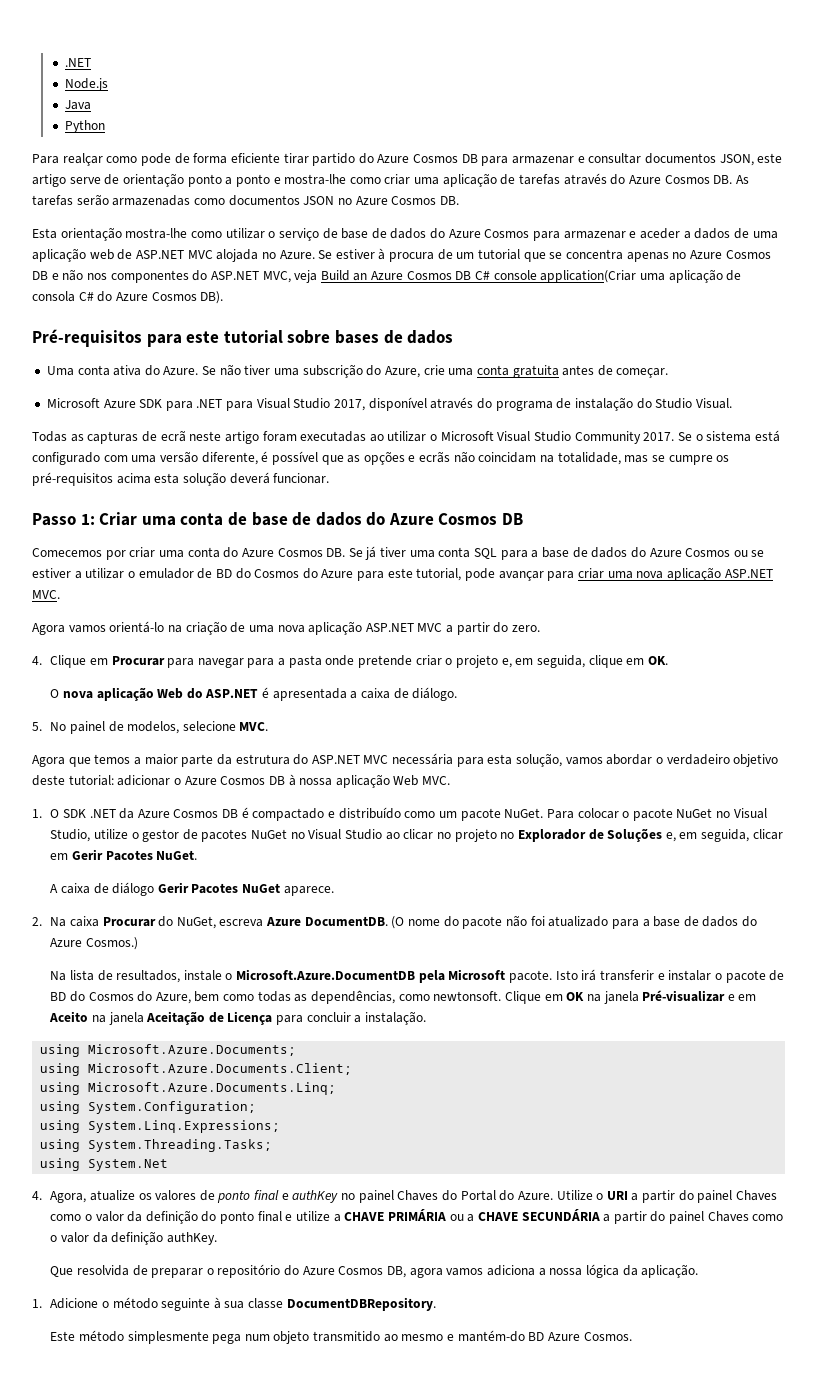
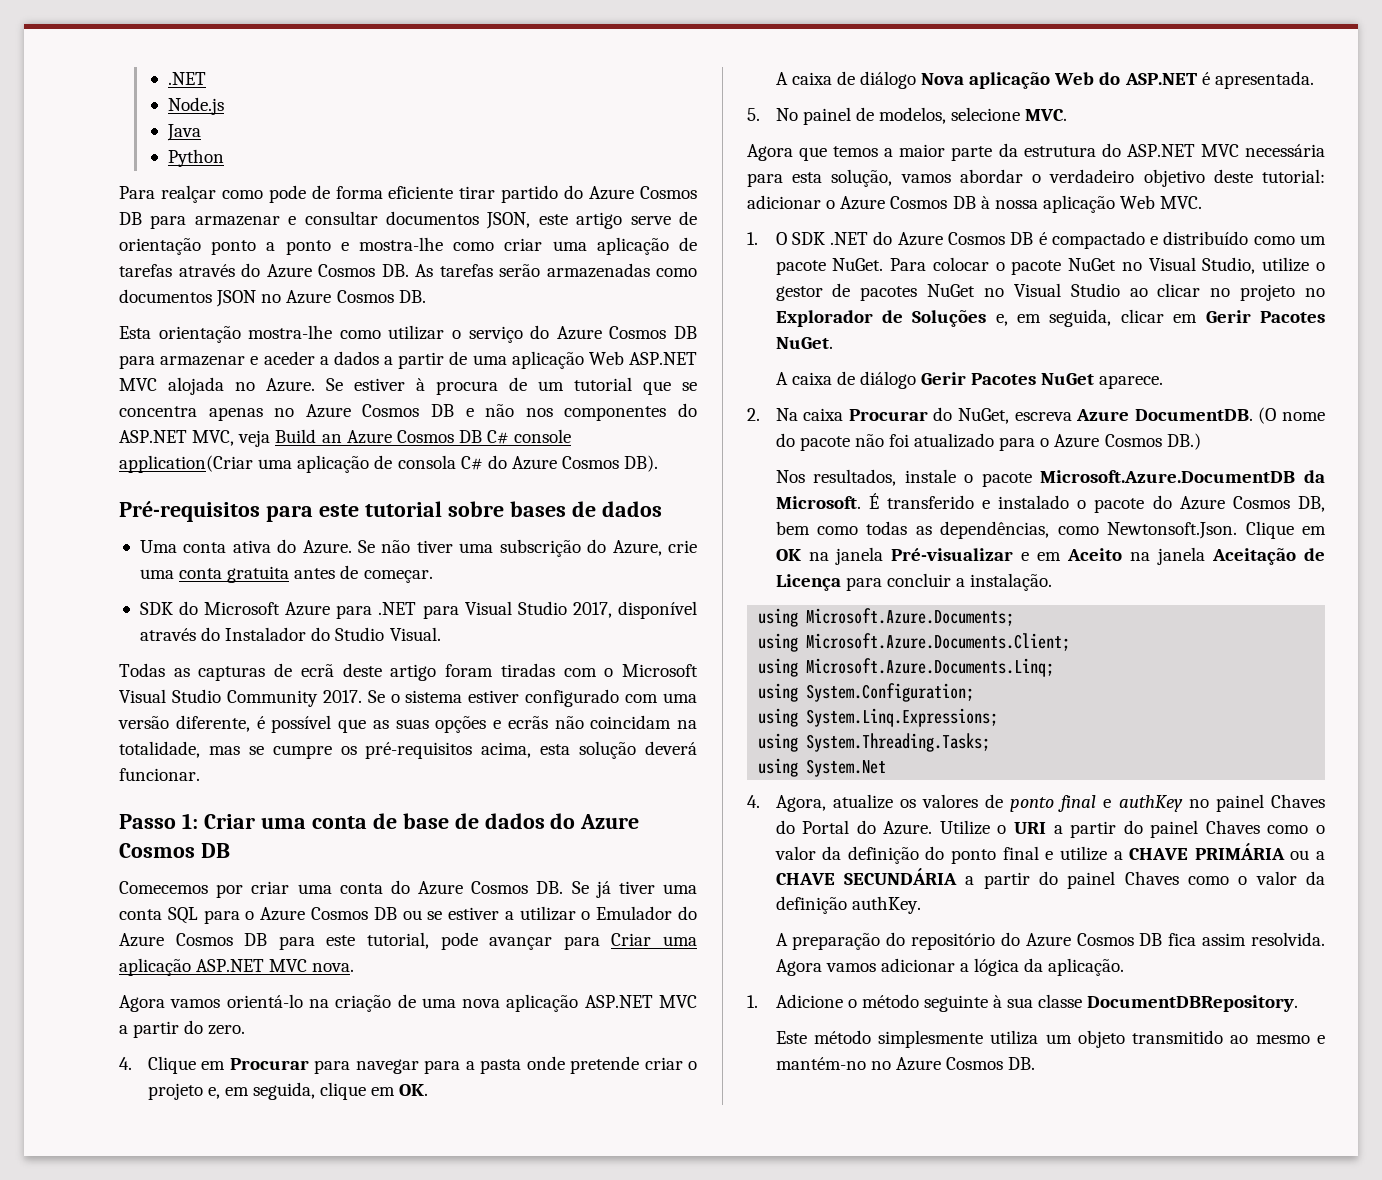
[322,228,530,239] de base de dados do Azure Cosmos -> [530,325,698,340] do Azure Cosmos DB
(731, 233) none -> [383,352,445,369] a partir
[89,249,133,260] web de -> [588,351,624,365] Web
(669, 373) none -> [139,601,199,615] SDK do
[139,399,163,408] SDK -> (331, 609) none
[495,397,633,411] programa de instalação -> [225,627,307,641] Instalador
[189,431,222,441] neste -> [342,663,382,677] deste
[300,431,427,442] executadas ao utilizar -> [500,663,597,677] tiradas com
[754,430,780,442] está -> [468,690,520,703] estiver
(361, 459) none -> [395,719,429,729] suas
[116,473,151,484] acima -> [481,742,532,758] acima,
[531,547,731,558] a base de dados do Azure Cosmos -> [245,907,397,921] o Azure Cosmos DB
[138,568,354,579] emulador de BD do Cosmos do Azure -> [596,906,697,920] [119,933,268,947] Emulador do Azure Cosmos DB
[577,567,773,581] [32,590,60,599] criar uma nova aplicação ASP.NET MVC. -> [611,933,698,946] [119,958,355,976] Criar uma aplicação ASP.NET MVC nova.
[50,689,93,699] O nova -> [775,71,965,89] A caixa de diálogo Nova
[272,687,458,701] apresentada a caixa de diálogo. -> [1214,71,1314,89] apresentada.
[119,808,135,819] da -> [873,231,893,245] do
[642,916,758,927] [50,937,138,950] [50,969,785,983] [50,991,191,1004] a base de dados do Azure Cosmos.) // Na lista de resultados, instale o Microsoft.Azure.DocumentDB pela Microsoft pacote. Isto irá transferir e instalar o pacote de BD do Cosmos do Azure, -> [1040,433,1201,450] [775,469,1325,487] [775,493,1325,513] o Azure Cosmos DB.) // Nos resultados, instale o pacote Microsoft.Azure.DocumentDB da Microsoft. É transferido e instalado o pacote do Azure Cosmos DB,
[433,991,502,1001] newtonsoft. -> [1107,522,1238,539] Newtonsoft.Json.
[50,1264,583,1278] Que resolvida de preparar o repositório do Azure Cosmos DB, agora vamos adiciona a nossa -> [775,932,1325,950] [775,958,969,976] A preparação do repositório do Azure Cosmos DB fica assim resolvida. Agora vamos adicionar a
[212,1334,270,1344] pega num -> [990,1030,1072,1045] utiliza um
[457,1330,632,1342] mantém-do BD Azure Cosmos. -> [775,1057,1036,1071] mantém-no no Azure Cosmos DB.

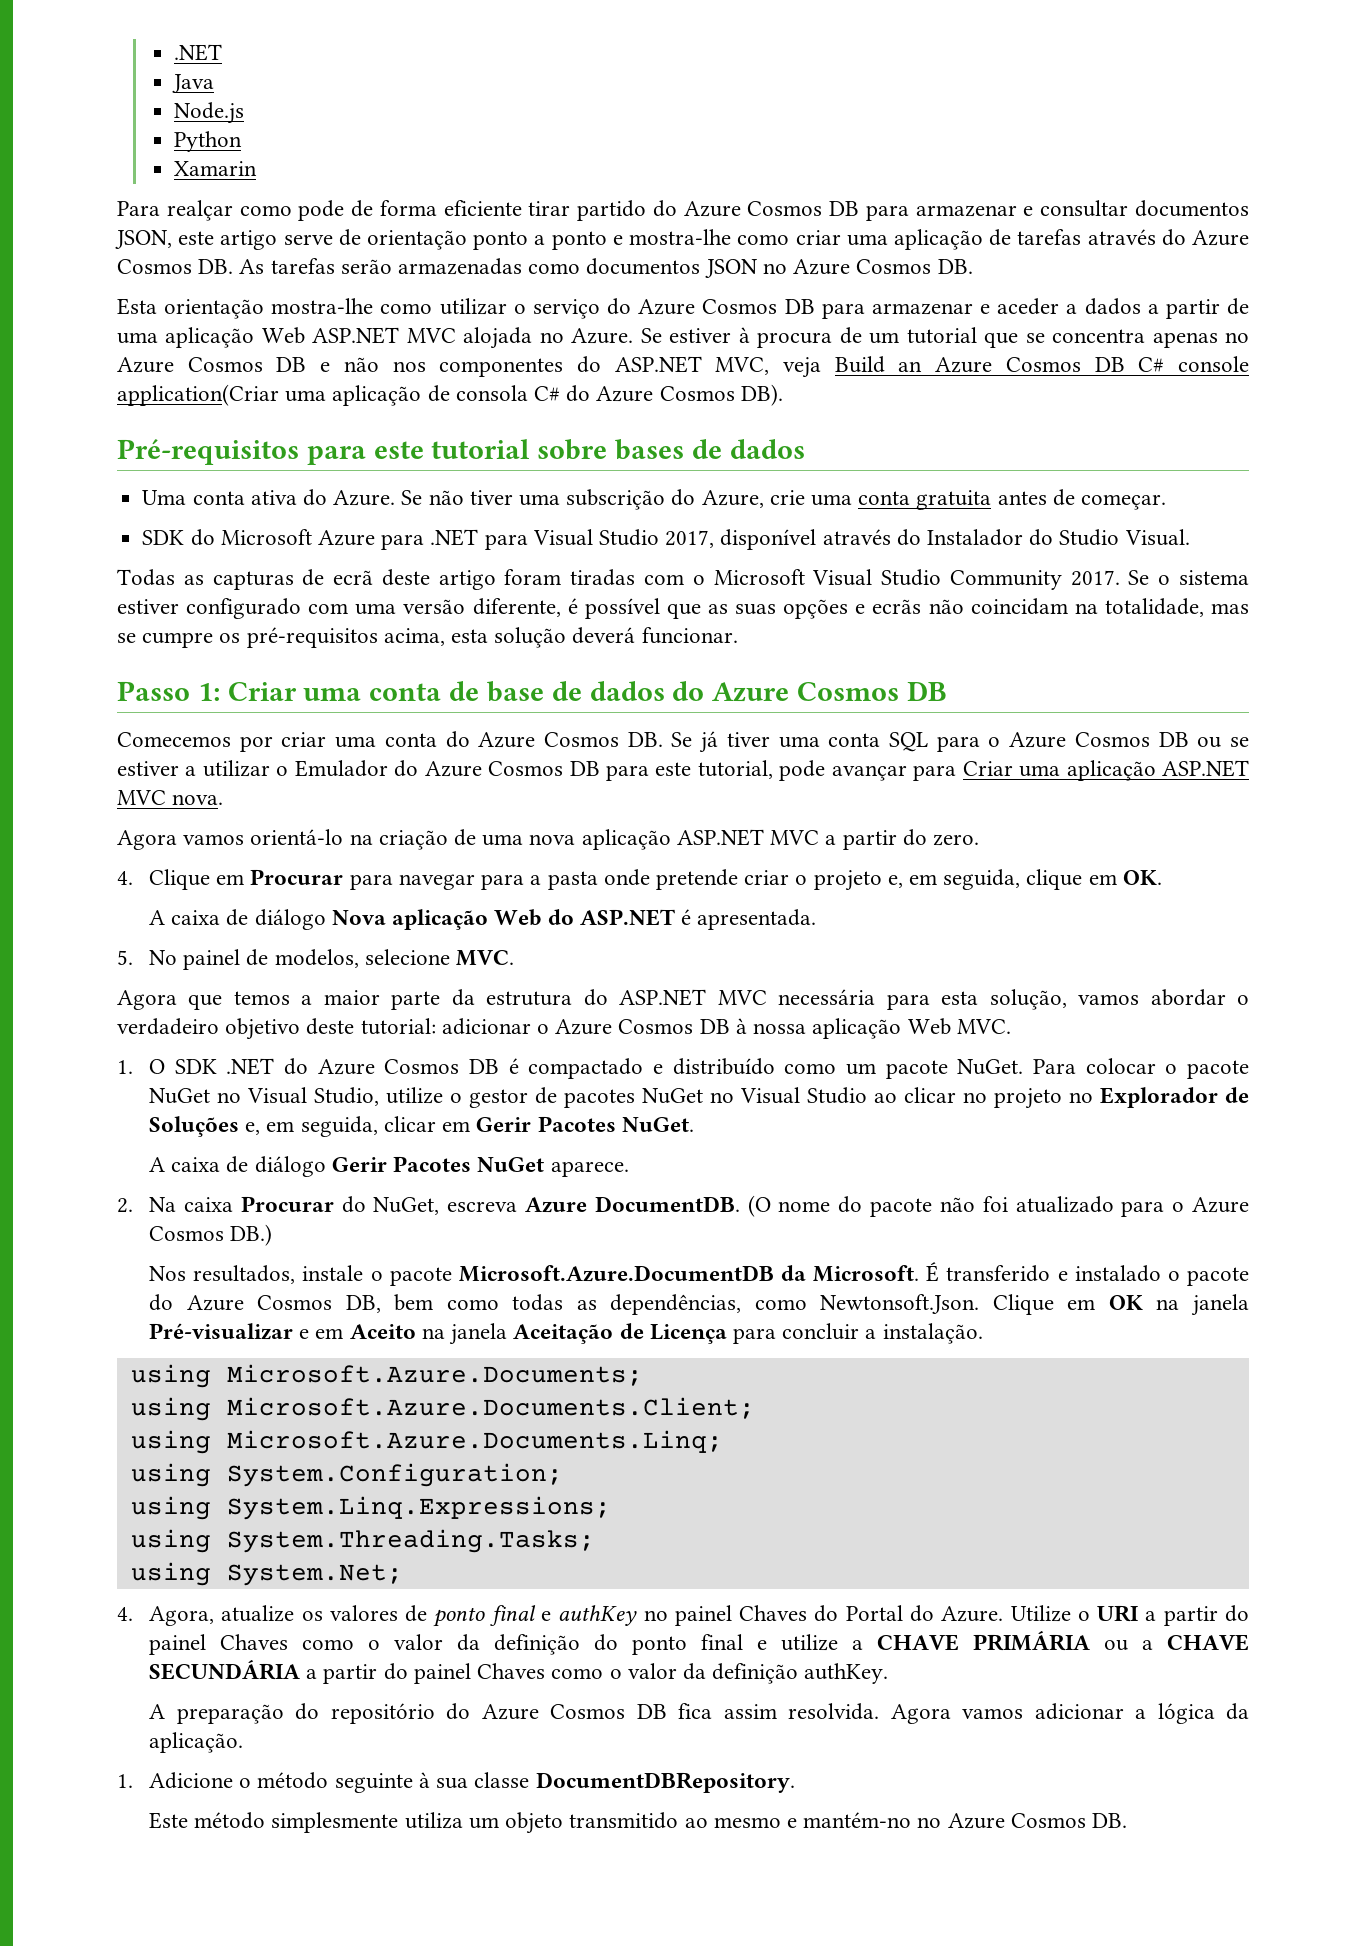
[168,72,207,85] .NET -> [174,44,223,61] [172,74,215,93] .NET // Java
[167,124,202,141] [168,149,225,167] Java // Python -> [174,131,243,152] [174,161,258,176] Python // Xamarin
[806,759,887,777] System.Net -> [226,1564,403,1586] System.Net;

